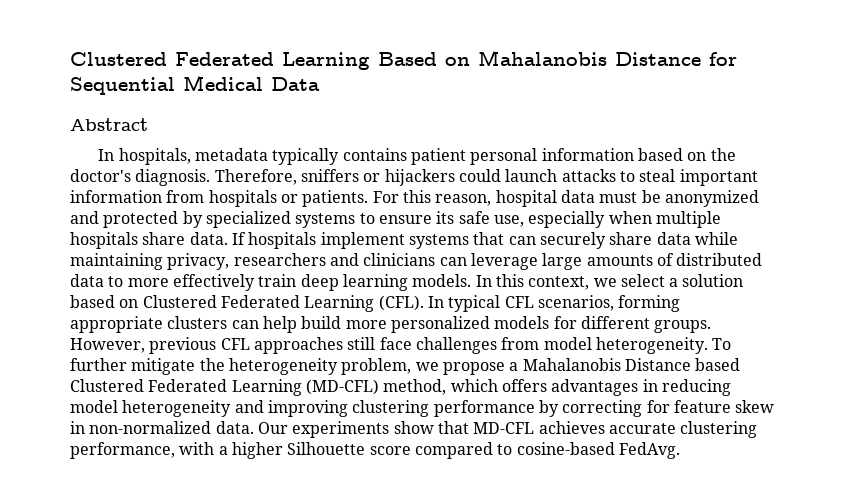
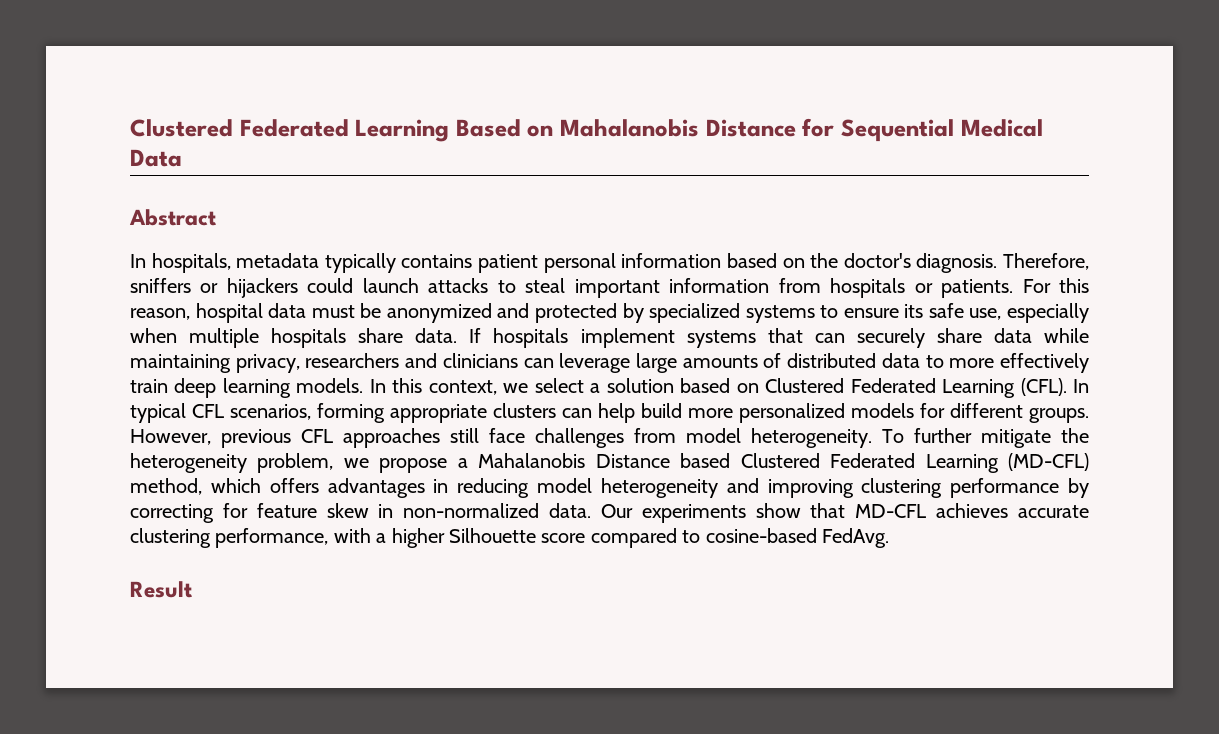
(680, 450) none -> [130,581,192,598] // Result

